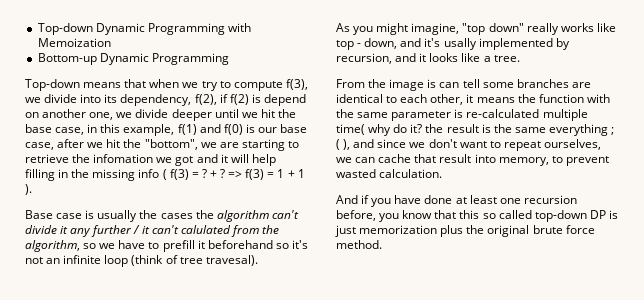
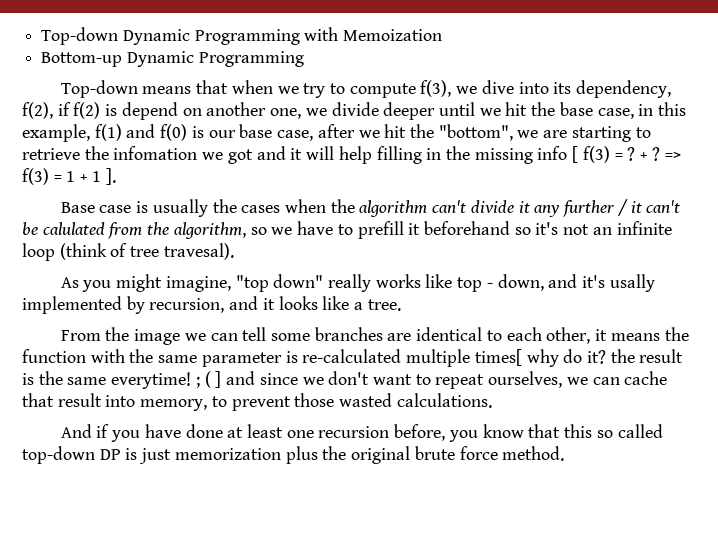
[44,94,78,103] divide -> [481,80,514,94] dive
[162,169,167,180] ( -> [572,146,579,163] [
[25,184,32,195] ). -> [105,168,116,185] ].
(193, 216) none -> [285,199,327,213] when
(179, 229) none -> [22,222,38,235] be
[427,79,437,88] is -> [184,333,206,341] we
[336,124,365,135] time( -> [474,349,522,366] times[
[548,124,608,136] everything -> [111,372,192,389] everytime!
[343,139,351,150] ), -> [215,371,222,388] ]
[336,169,443,178] wasted calculation. -> [294,393,492,408] those wasted calculations.

